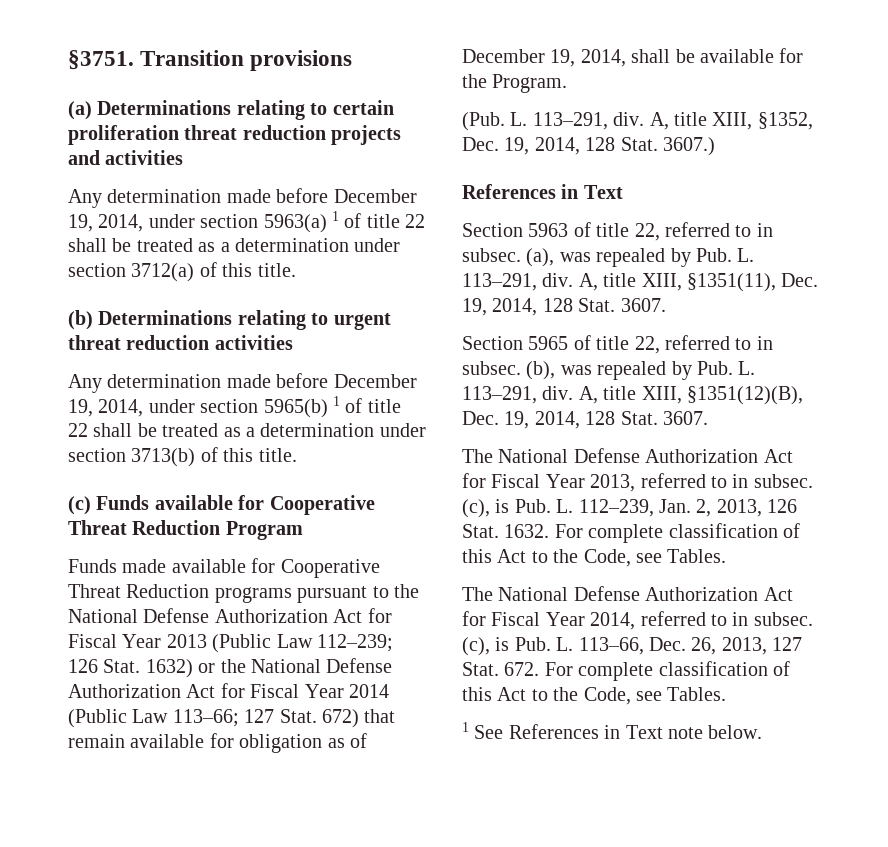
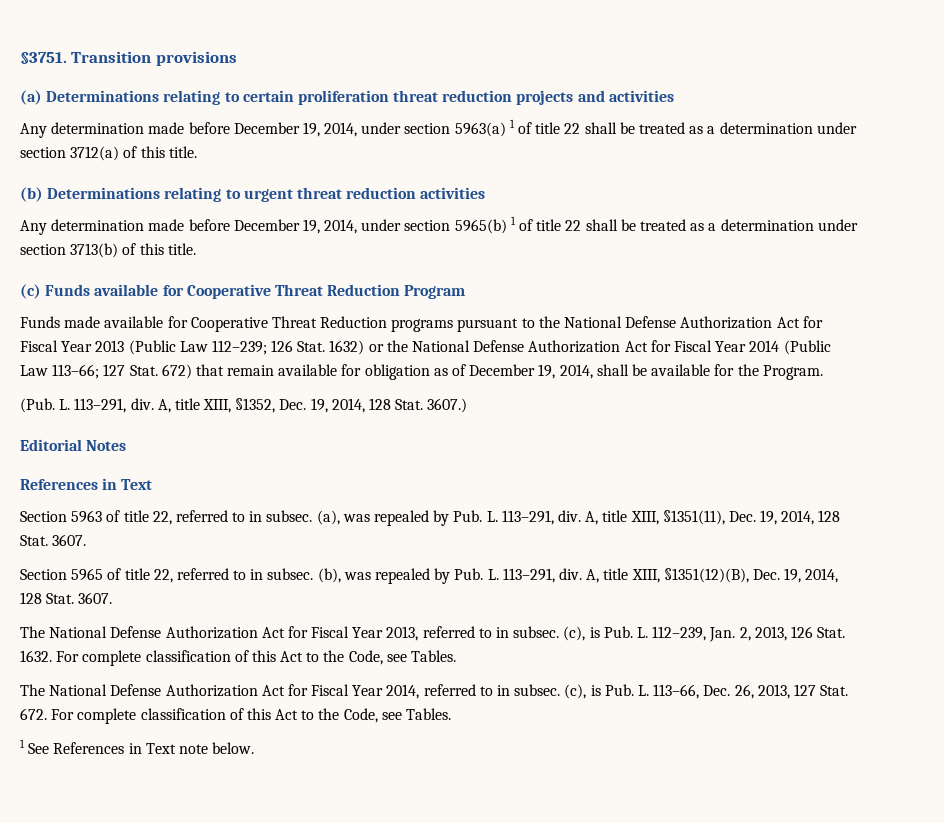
(715, 146) none -> [20,439,127,451] // Editorial Notes

